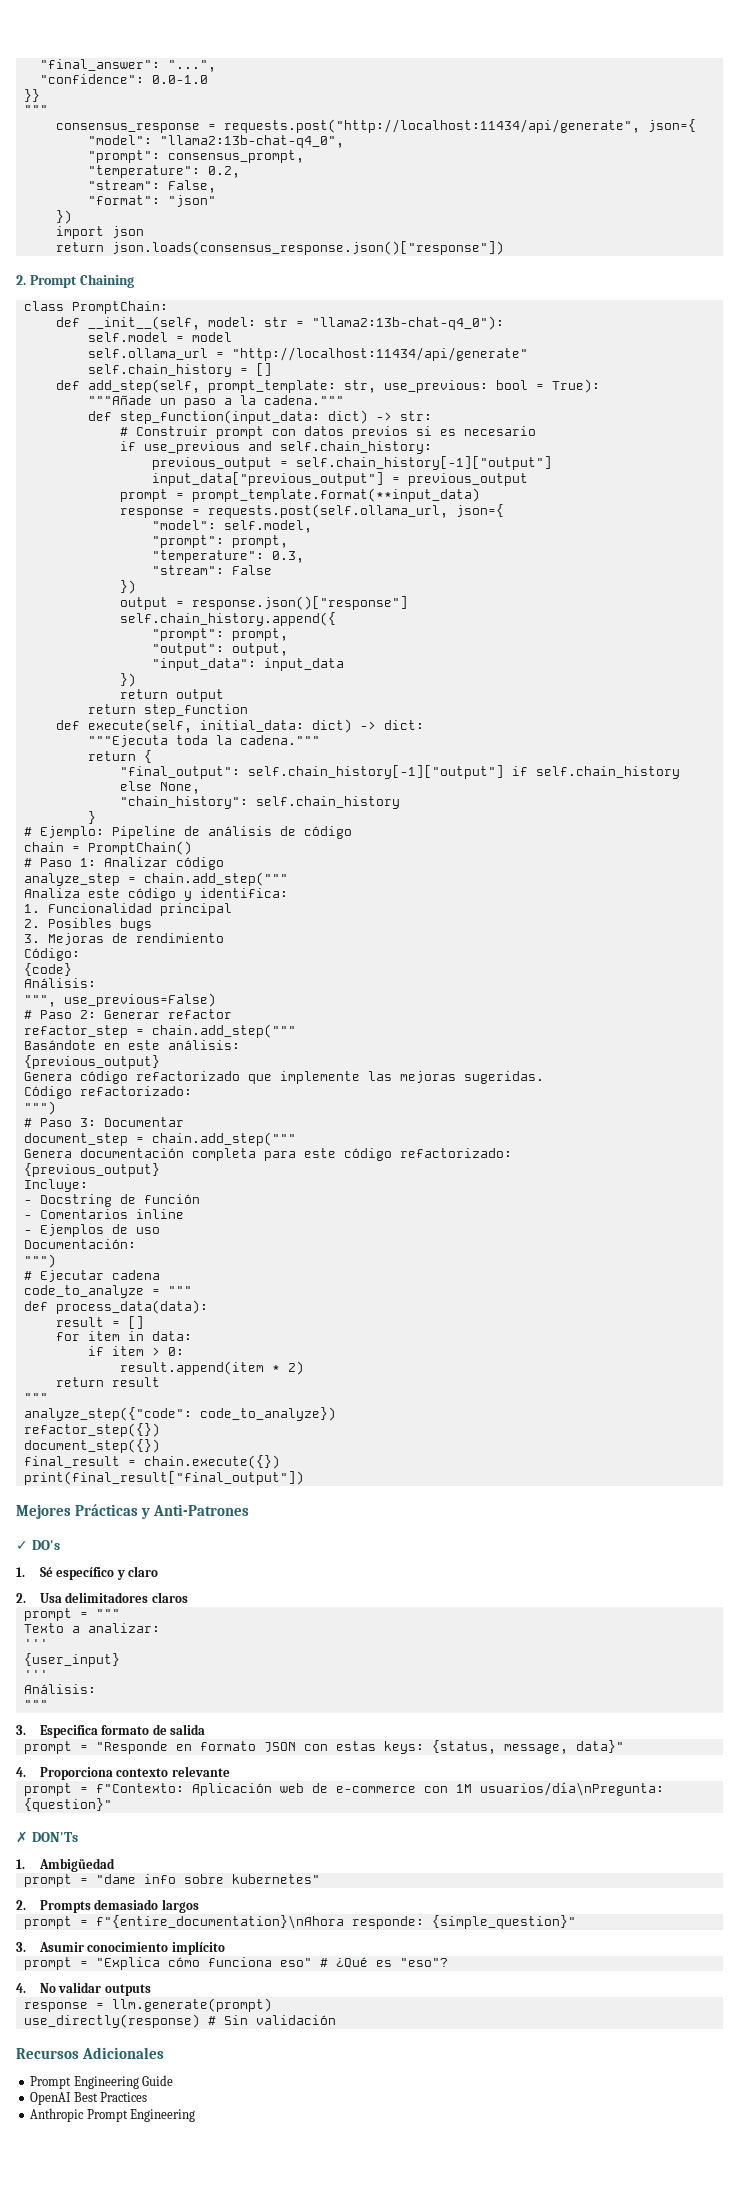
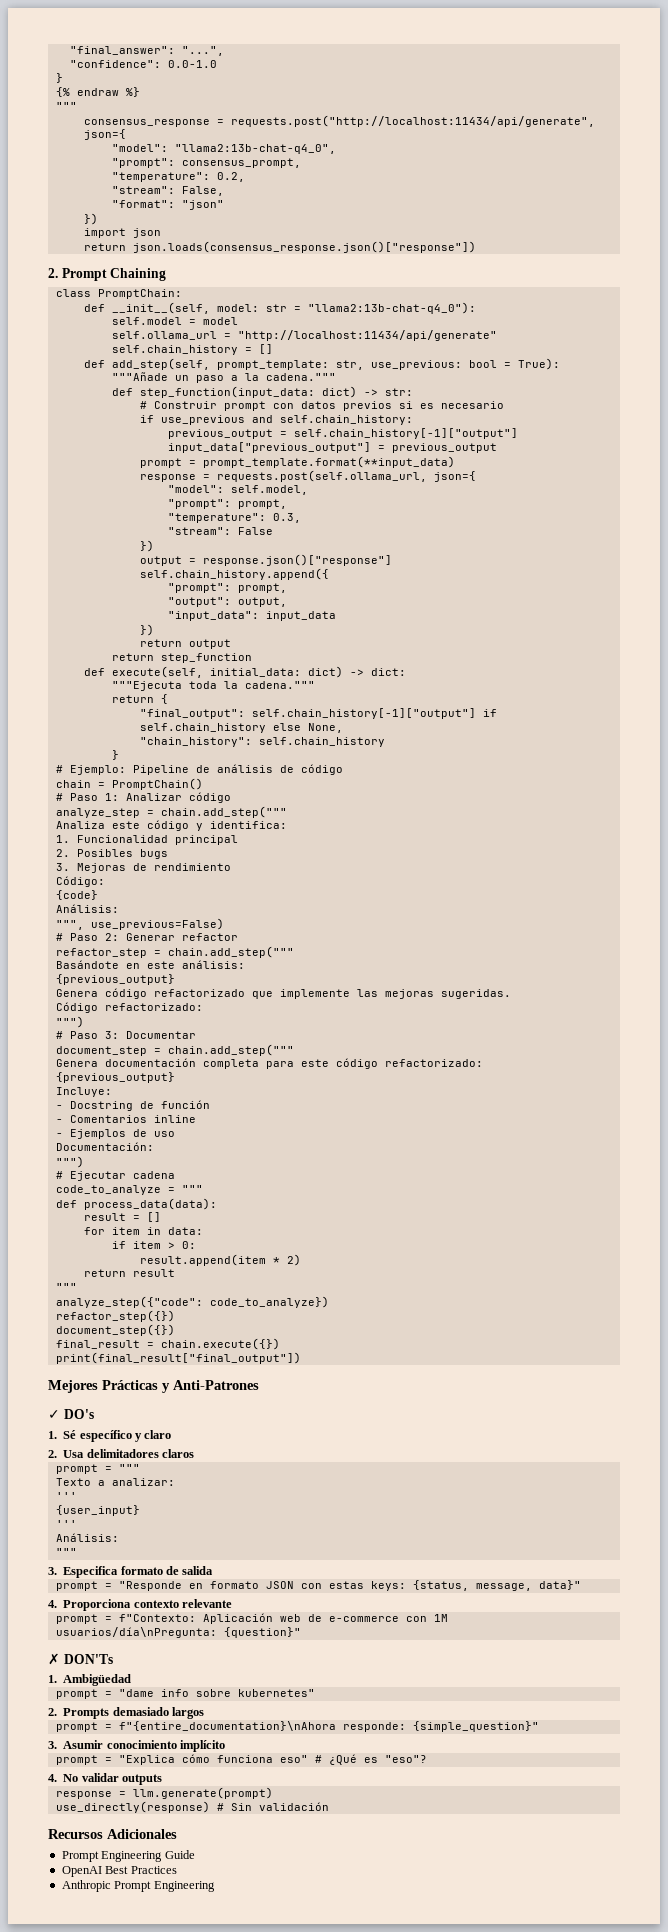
[23,89,40,102] }} -> [55,73,63,83] [55,87,140,97] } // {% endraw %}

